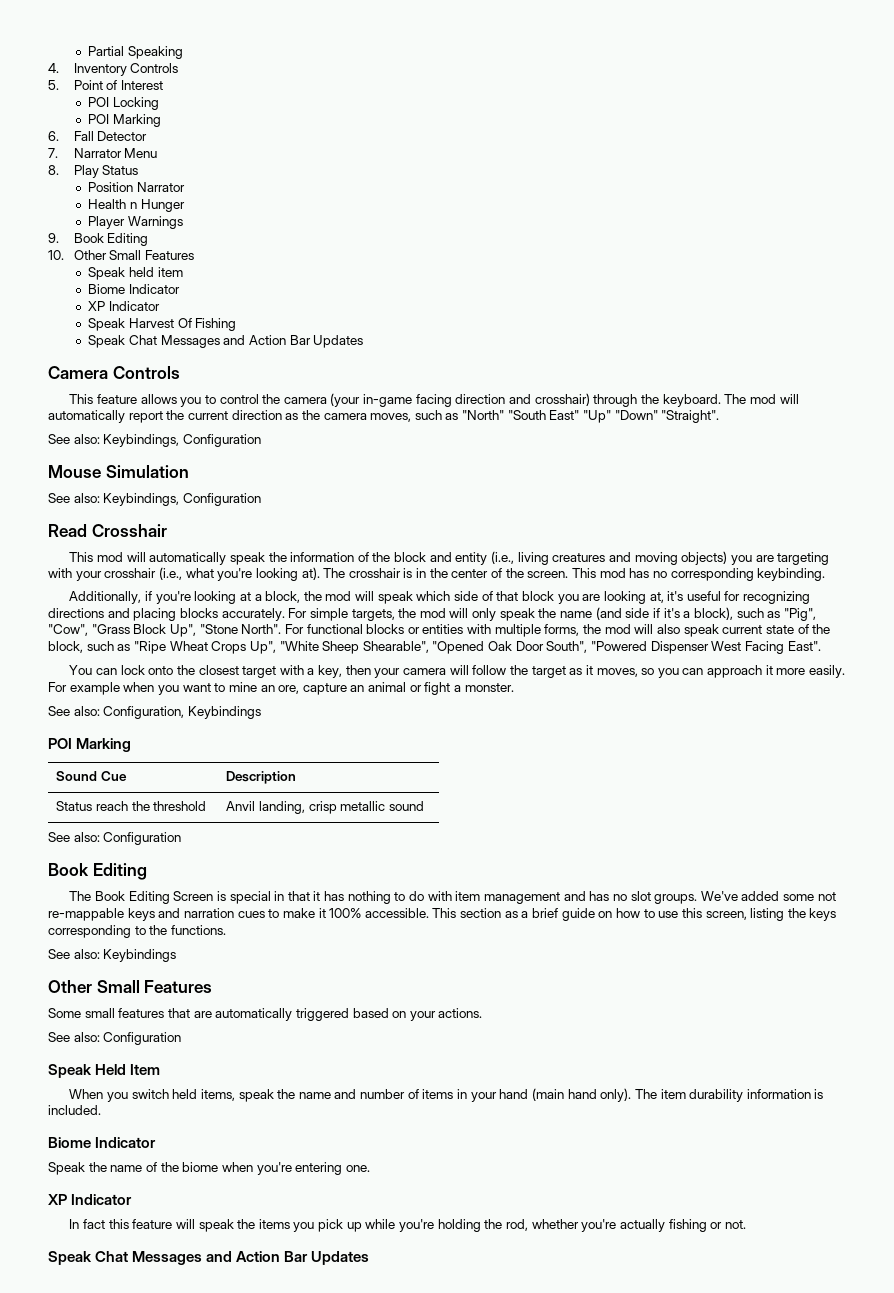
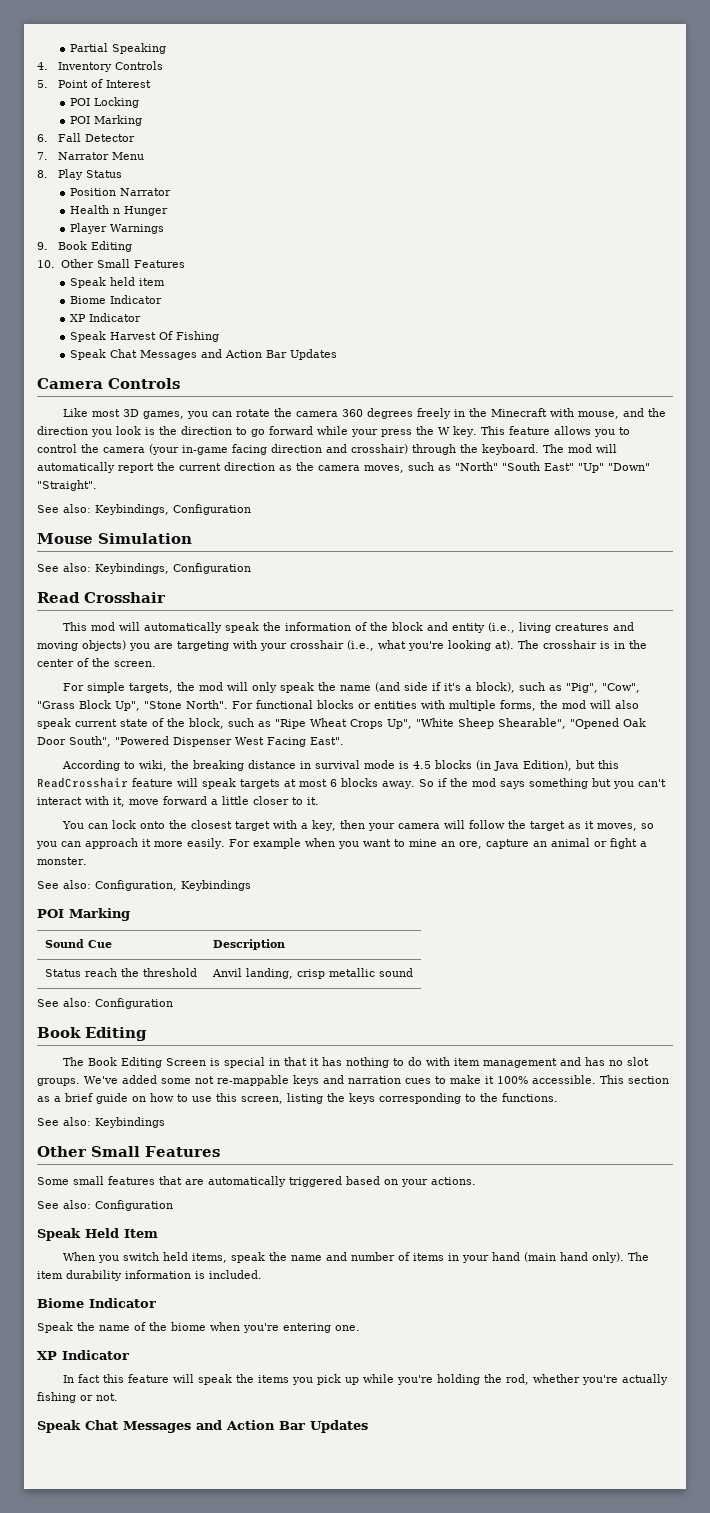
(180, 372) none -> [63,408,667,419] [37,426,477,437] Like most 3D games, you can rotate the camera 360 degrees freely in the Minecraft with mouse, and the direction you look is the direction to go forward while your press the W key.
[571,568,826,581] [69,591,811,604] [48,608,285,621] This mod has no corresponding keybinding. // Additionally, if you're looking at a block, the mod will speak which side of that block you are looking at, it's useful for recognizing directions and placing blocks accurately. -> (156, 664) //
(821, 646) none -> [62,760,620,771] [37,777,666,789] [37,796,319,807] // According to wiki, the breaking distance in survival mode is 4.5 blocks (in Java Edition), but this ReadCrosshair feature will speak targets at most 6 blocks away. So if the mod says something but you can't interact with it, move forward a little closer to it.

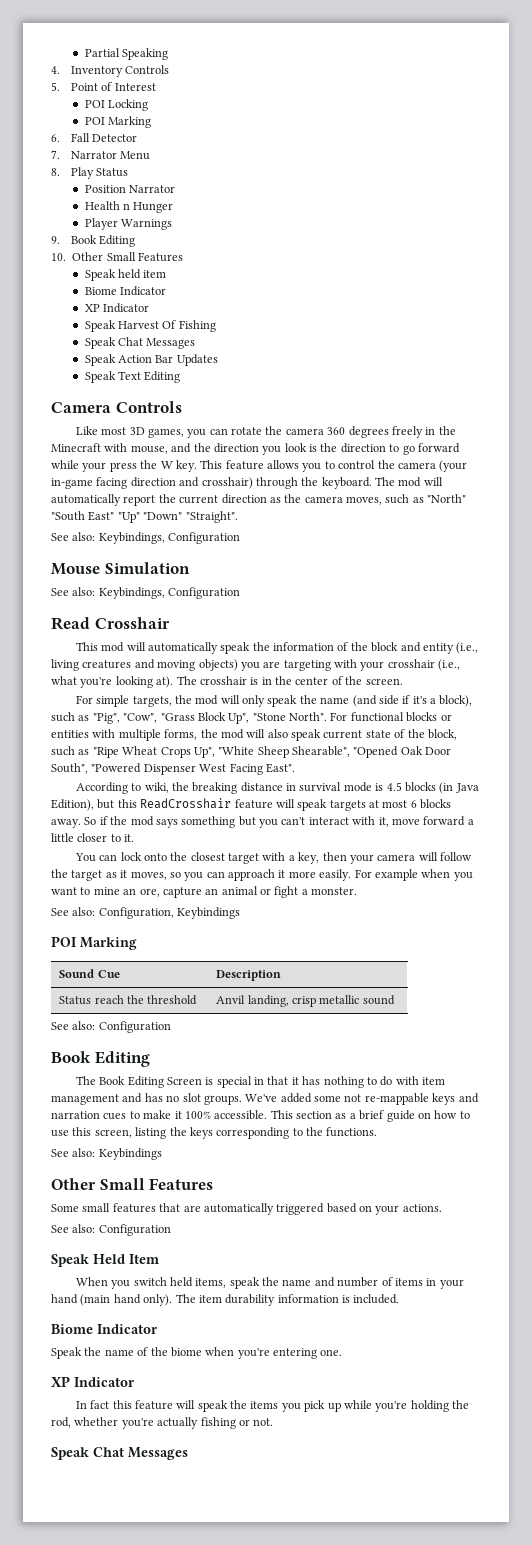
[201,349,338,360] and Action Bar Updates -> [84,354,218,366] [84,371,181,383] // Speak Action Bar Updates // Speak Text Editing
[196,1420,368,1433] and Action Bar Updates -> (188, 1453) none

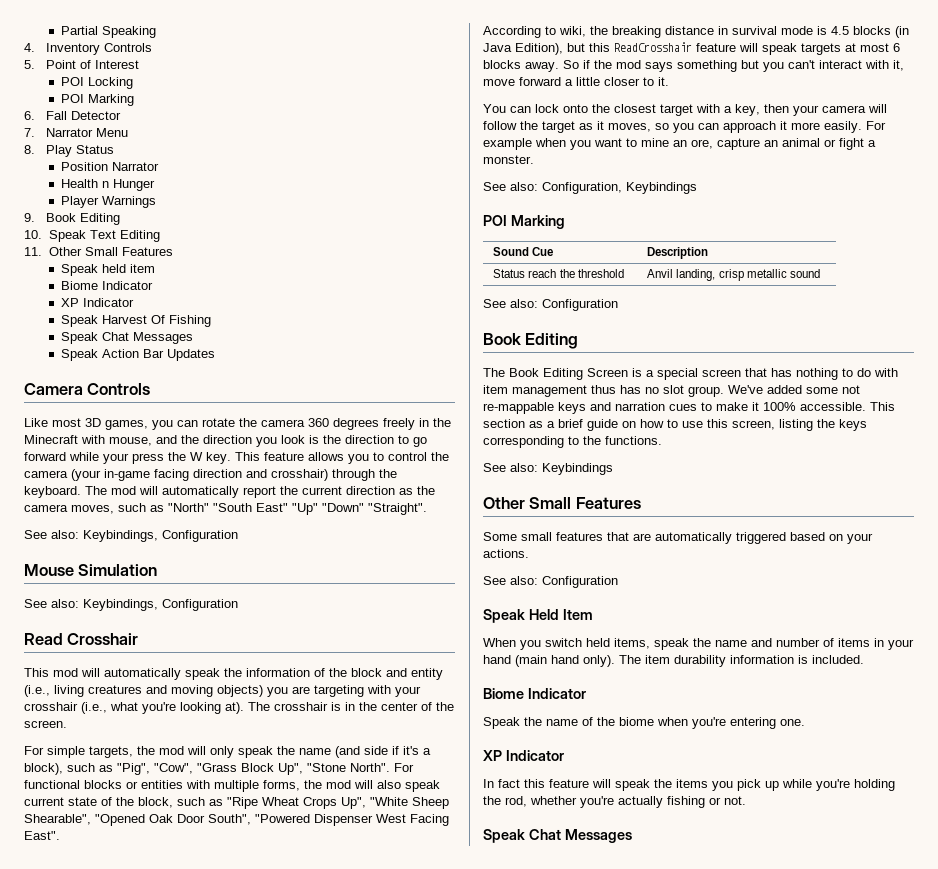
(66, 257) none -> [48,230,160,242] [24,247,42,256] Speak Text Editing // 11.
[84,371,181,383] // Speak Text Editing -> (215, 355) none
[216,1076,299,1088] special in that it -> [646,368,767,380] a special screen that
[122,1093,143,1103] and -> [591,385,616,394] thus
[203,1095,242,1105] groups. -> [688,386,724,397] group.

